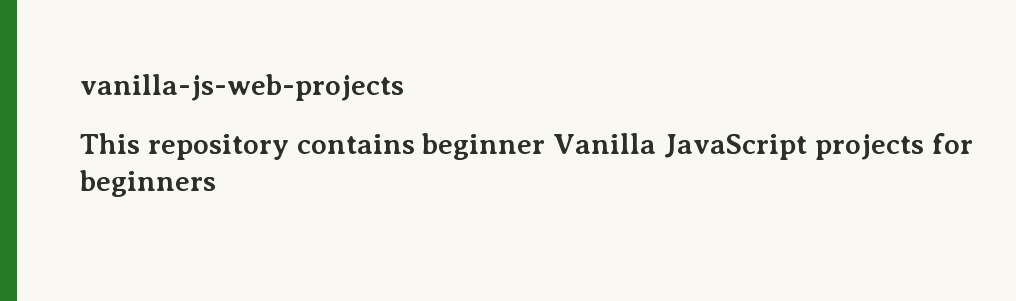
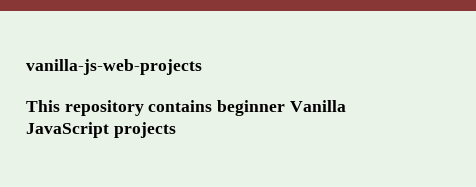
[931,133,973,154] [80,170,216,197] for beginners -> (176, 130) none

